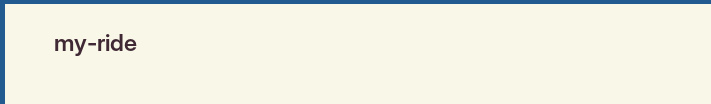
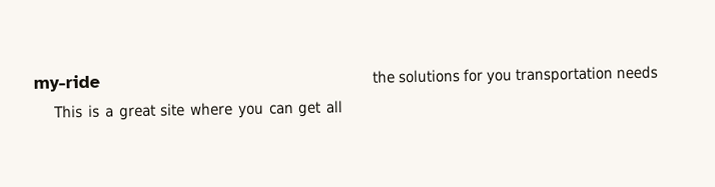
(137, 45) none -> [53,100,343,121] [372,65,658,85] // This is a great site where you can get all the solutions for you transportation needs

